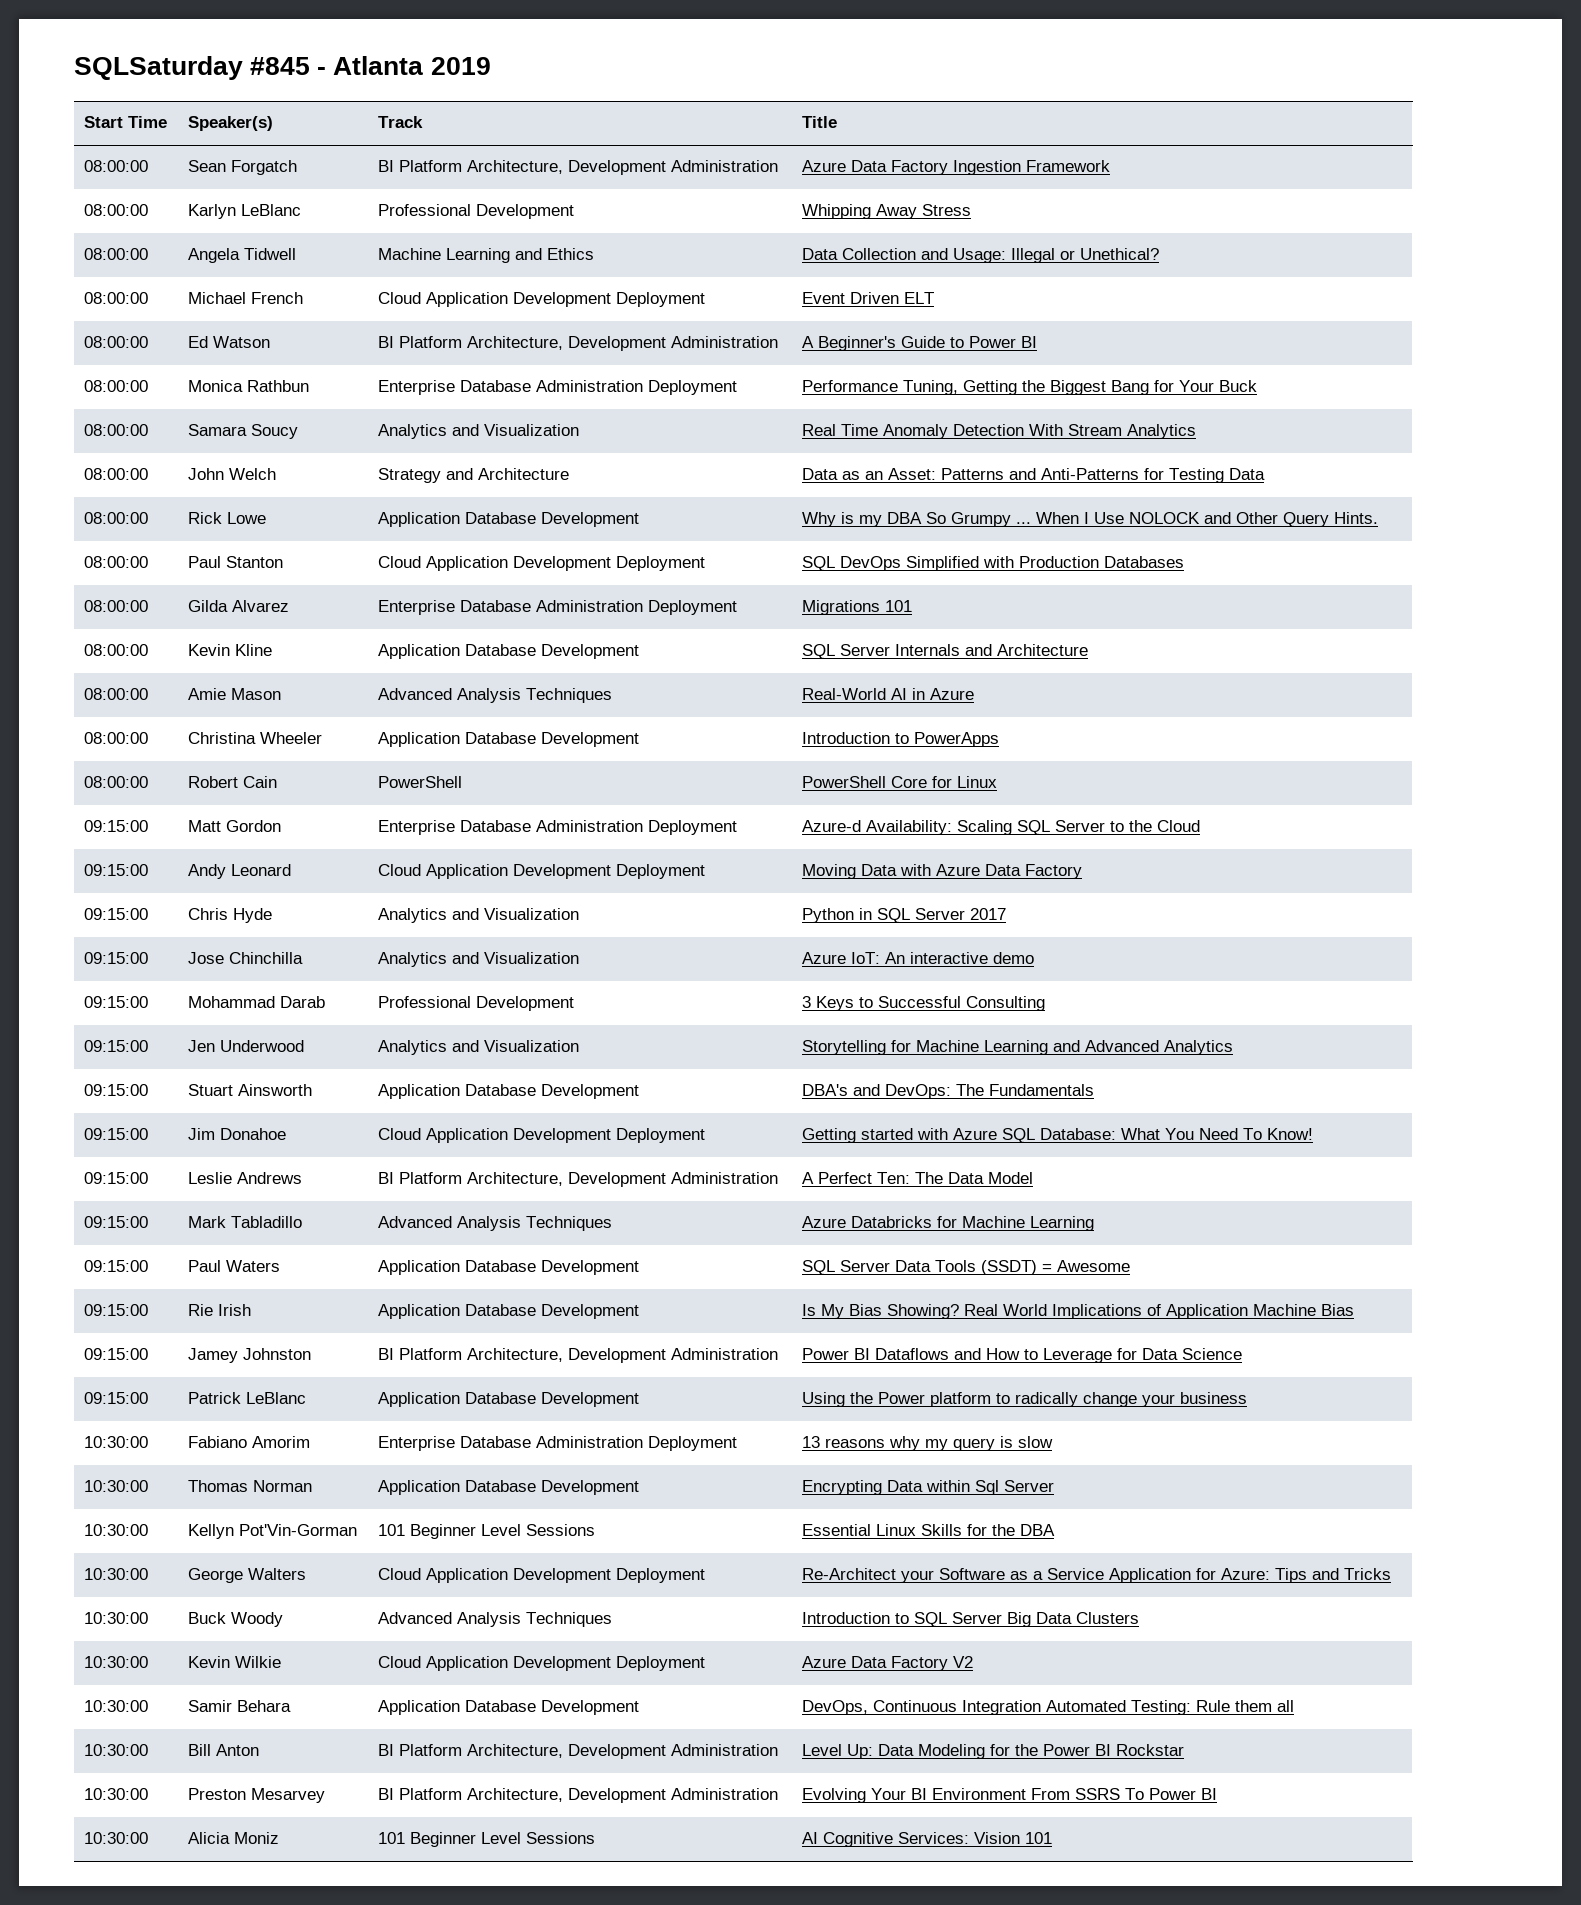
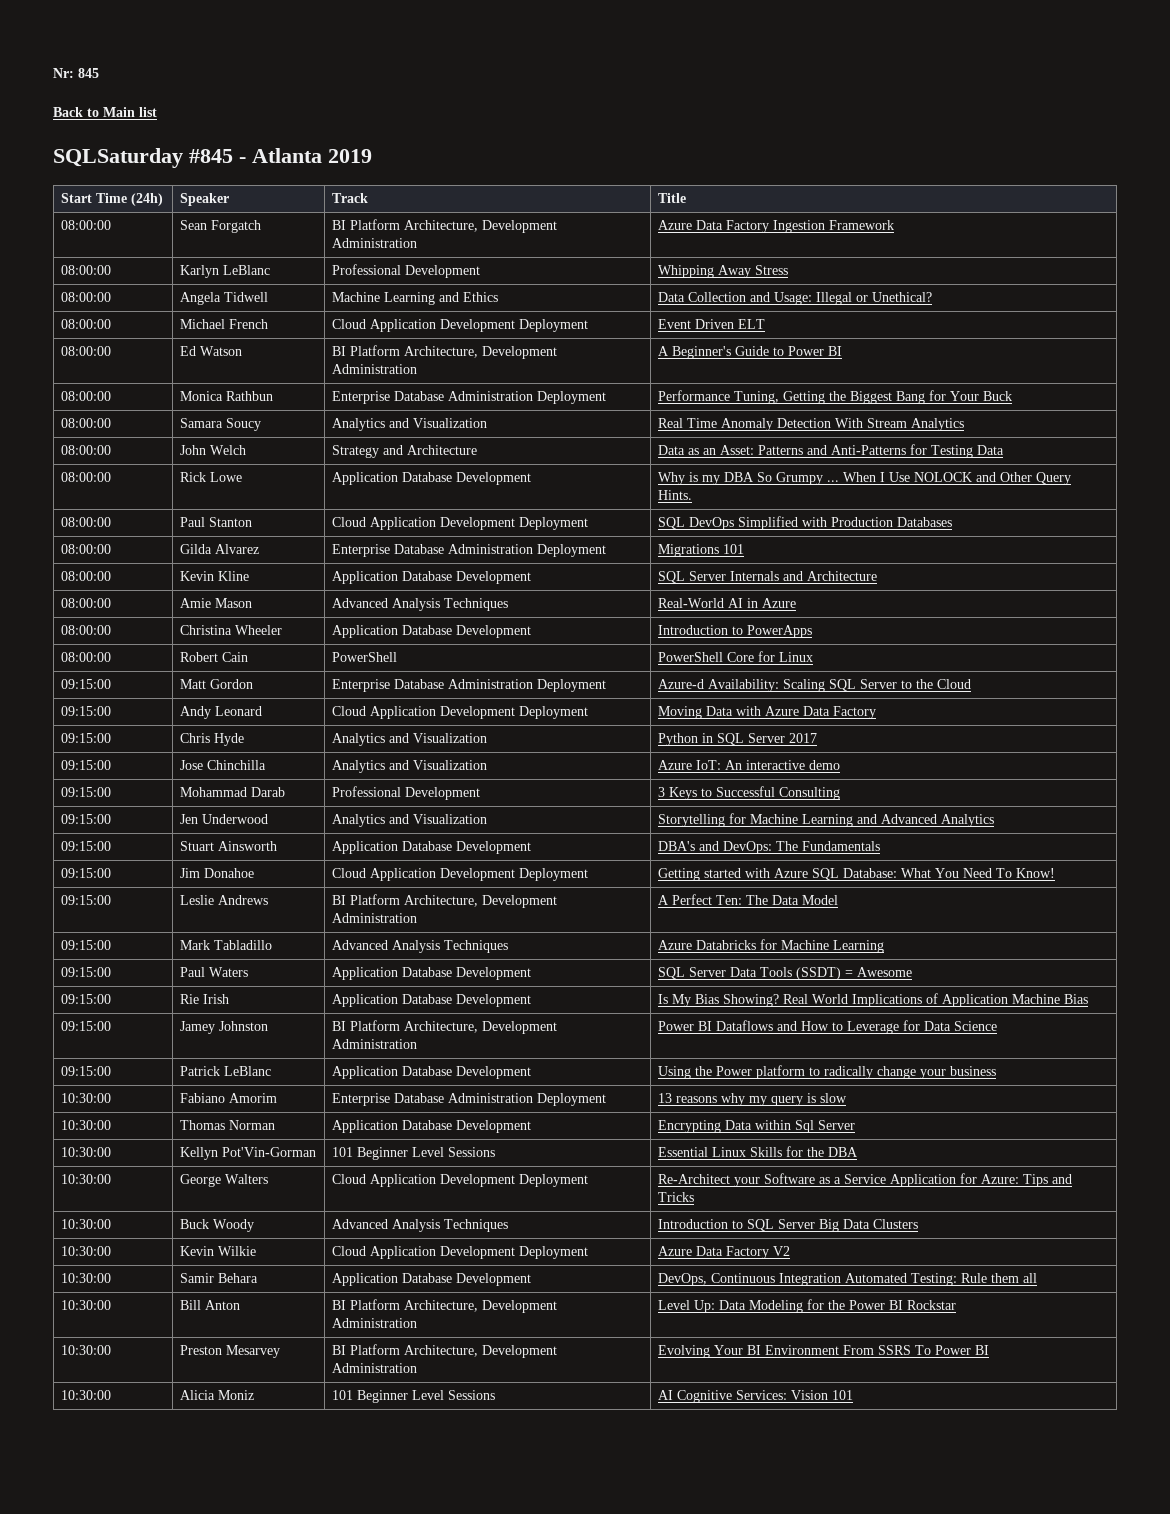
(74, 68) none -> [53,68,99,78] [53,107,157,117] Nr: 845 // Back to Main list //
[187,116,273,131] | Speaker(s) -> [131,193,164,206] [180,193,230,206] (24h) | Speaker

